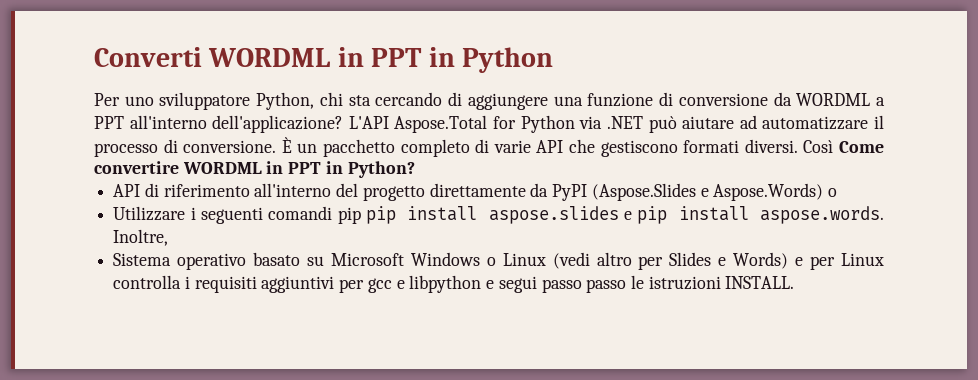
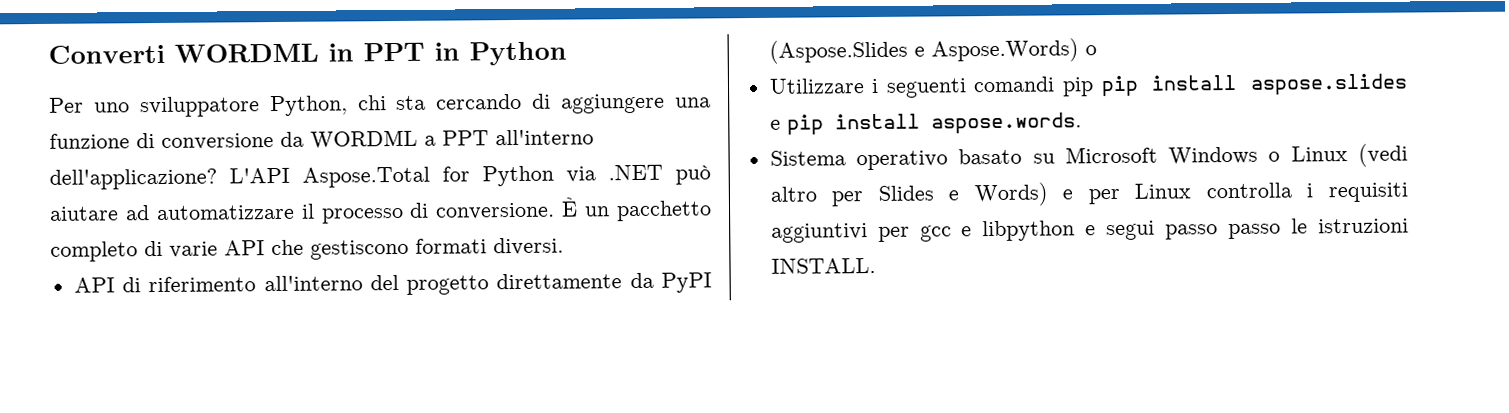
[803,140,885,153] [94,161,415,178] Così Come convertire WORDML in PPT in Python? -> (564, 246) none
[113,229,169,246] Inoltre, -> (1082, 123) none

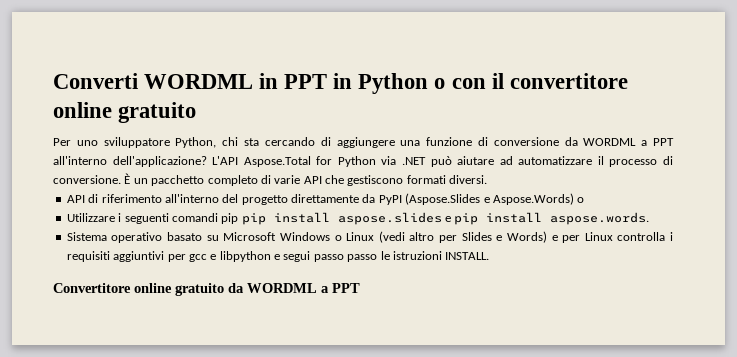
(567, 53) none -> [434,73,628,89] [53,102,197,123] o con il convertitore online gratuito
(876, 265) none -> [53,283,360,296] // Convertitore online gratuito da WORDML a PPT

